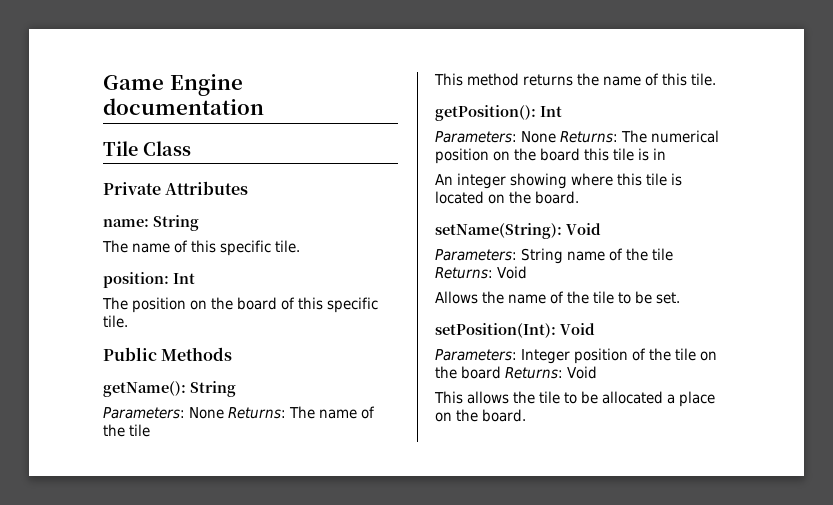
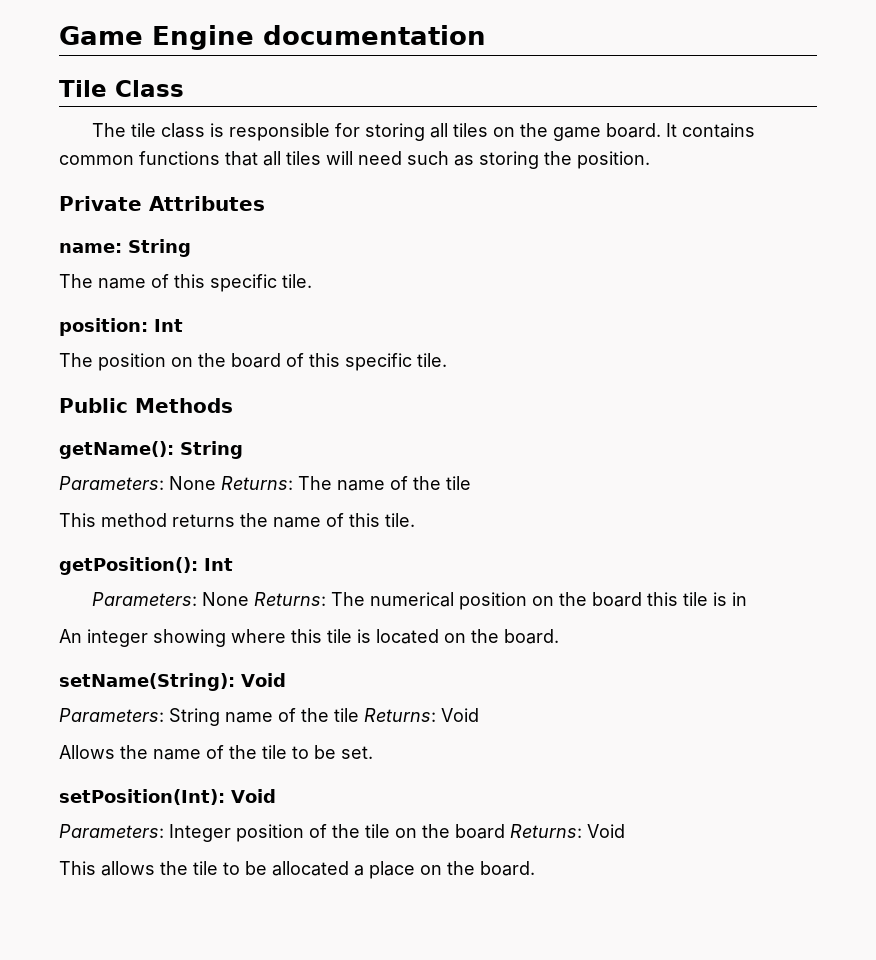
(191, 148) none -> [91,123,755,141] [59,151,650,169] // The tile class is responsible for storing all tiles on the game board. It contains common functions that all tiles will need such as storing the position.

